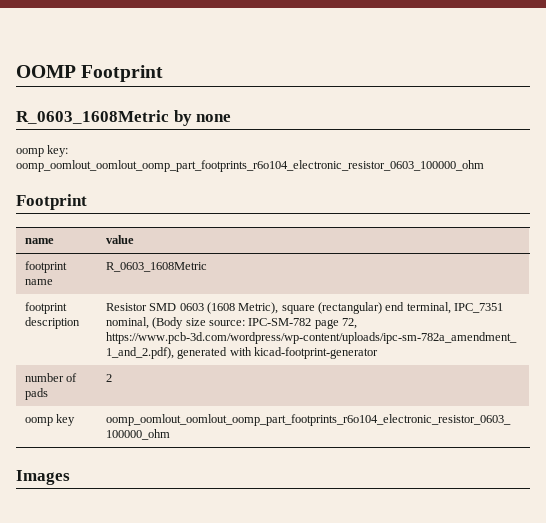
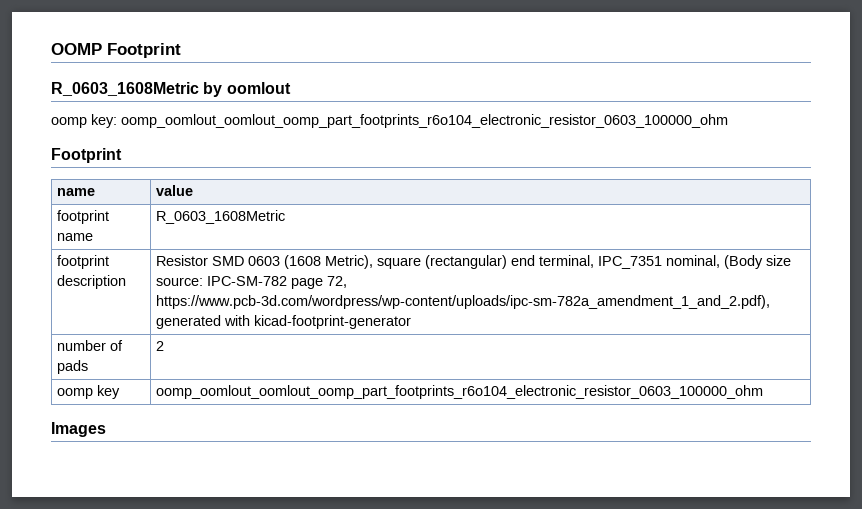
[173,110,232,126] by none -> [203,82,291,97] by oomlout

